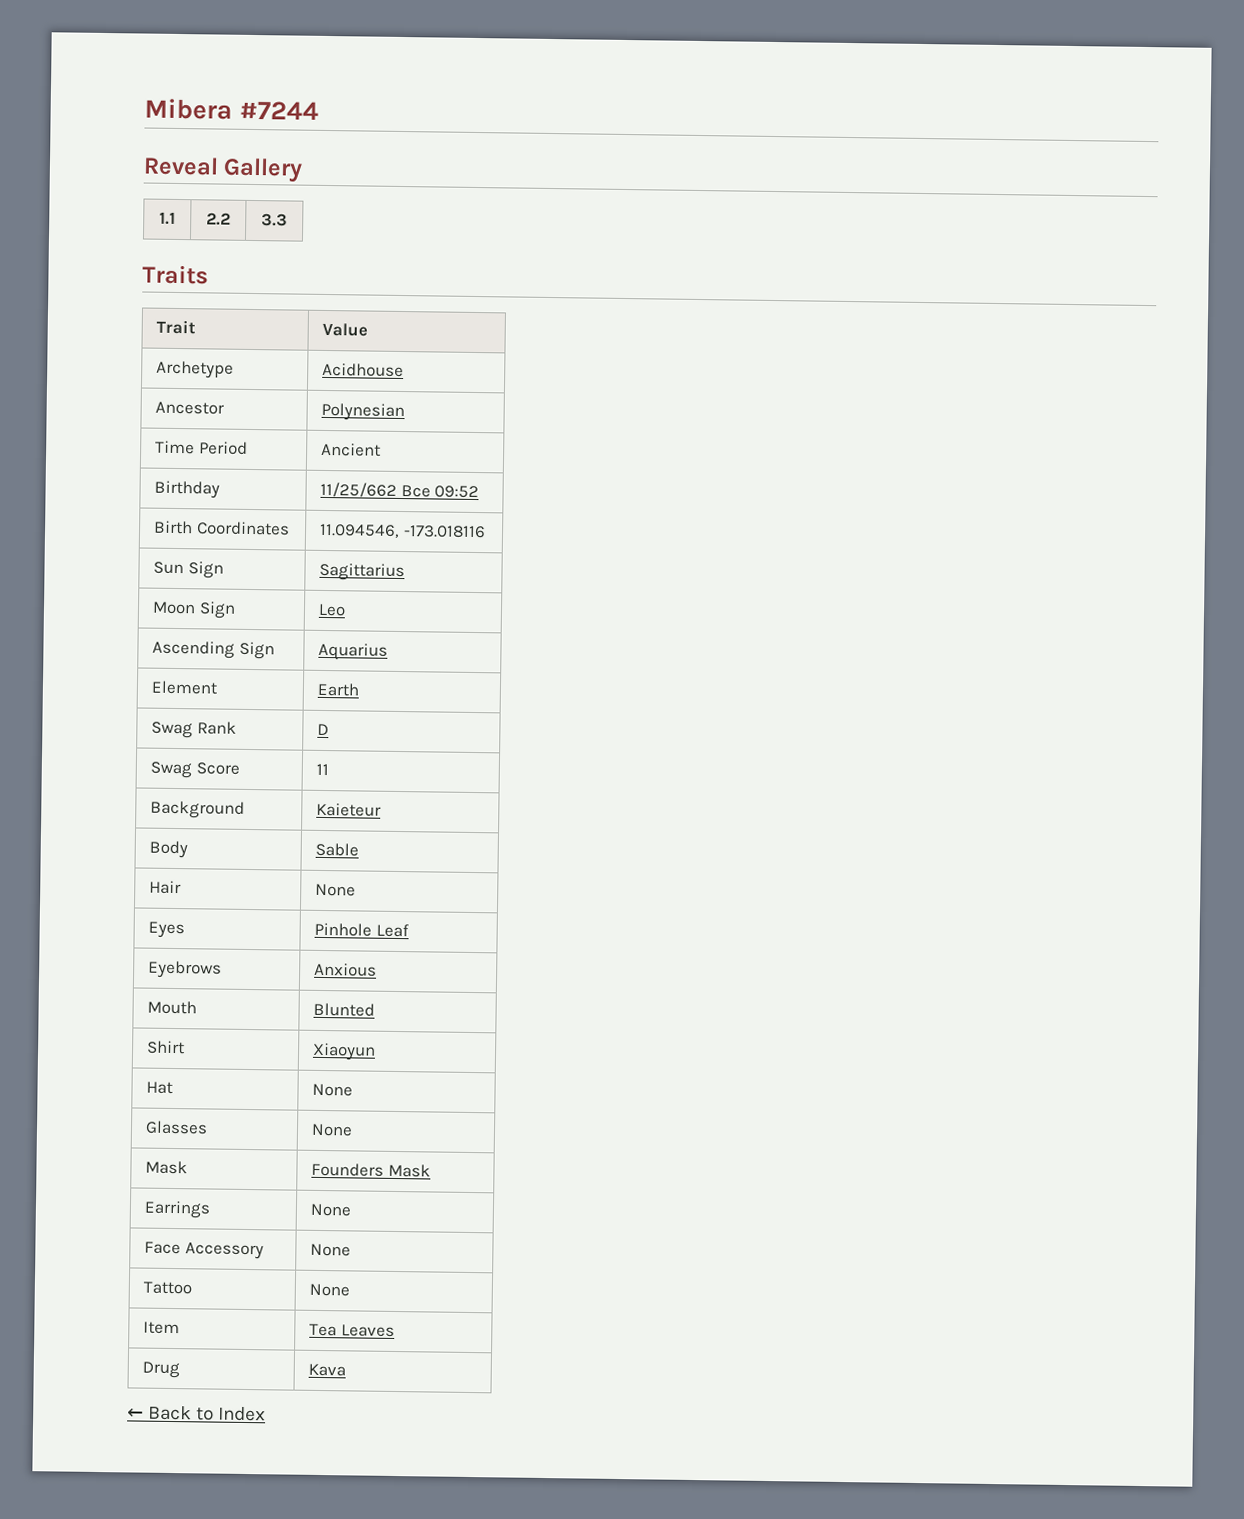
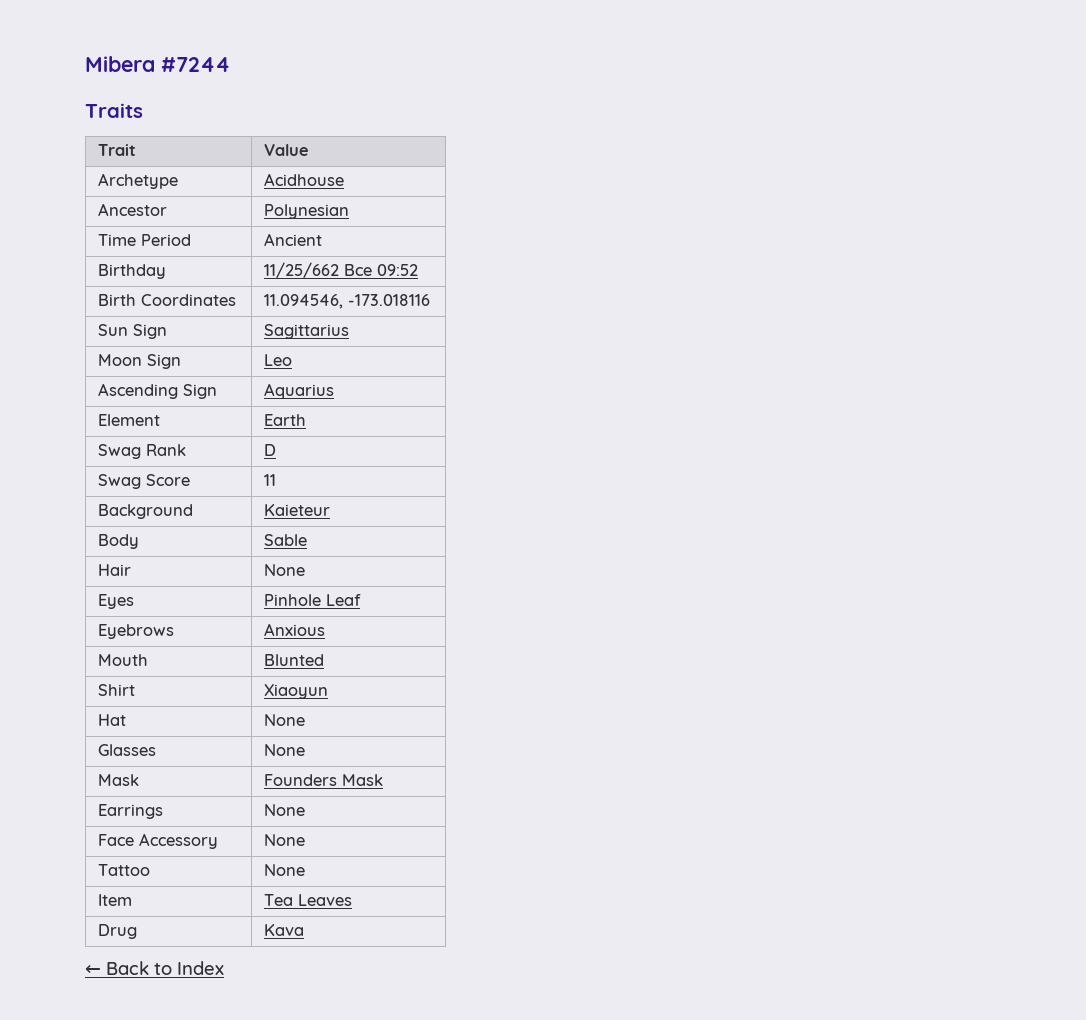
[143,156,304,183] [159,211,176,225] [206,212,231,226] [261,213,288,227] // Reveal Gallery // 1.1 | 2.2 | 3.3 -> (230, 64) none

